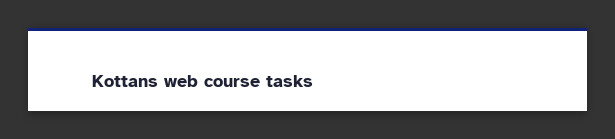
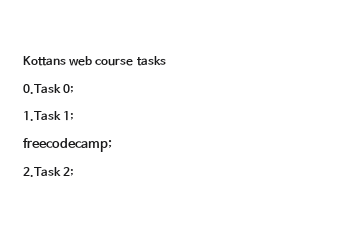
(313, 81) none -> [23,84,75,94] [23,111,75,121] [23,138,112,152] [23,167,75,177] // 0.Task 0; // 1.Task 1; // freecodecamp; // 2.Task 2;

